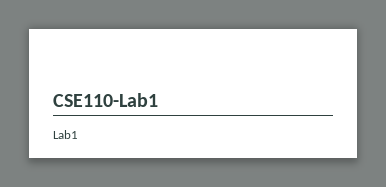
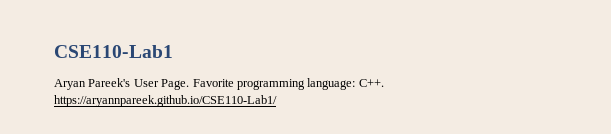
[53,130,78,139] Lab1 -> [54,78,384,90] [54,95,277,107] Aryan Pareek's User Page. Favorite programming language: C++. https://aryannpareek.github.io/CSE110-Lab1/

